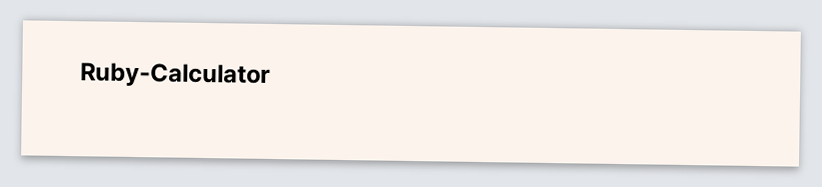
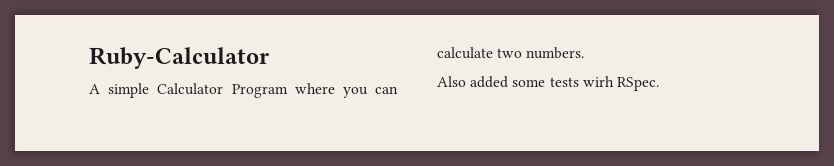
(271, 75) none -> [89,83,398,98] [437,47,585,59] [437,76,659,91] // A simple Calculator Program where you can calculate two numbers. // Also added some tests wirh RSpec.

